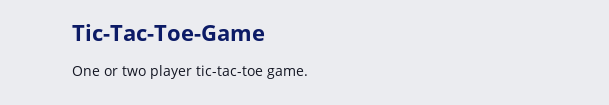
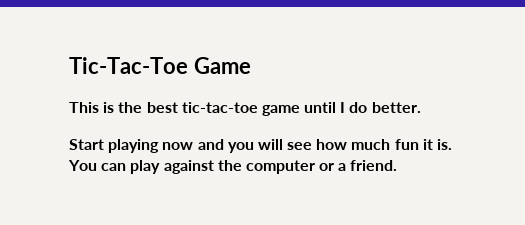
[72,24,265,41] [72,65,308,79] Tic-Tac-Toe-Game // One or two player tic-tac-toe game. -> [69,57,251,74] [69,102,421,116] [69,139,453,153] [68,160,398,174] Tic-Tac-Toe Game // This is the best tic-tac-toe game until I do better. // Start playing now and you will see how much fun it is. You can play against the computer or a friend.

